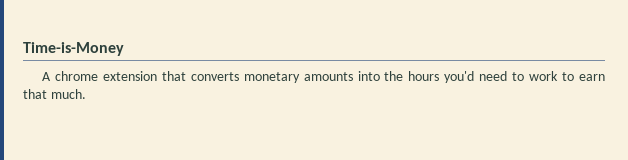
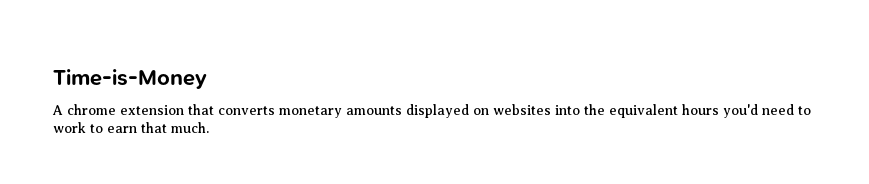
(353, 76) none -> [406,104,551,118] displayed on websites
(404, 76) none -> [609,104,678,118] equivalent

